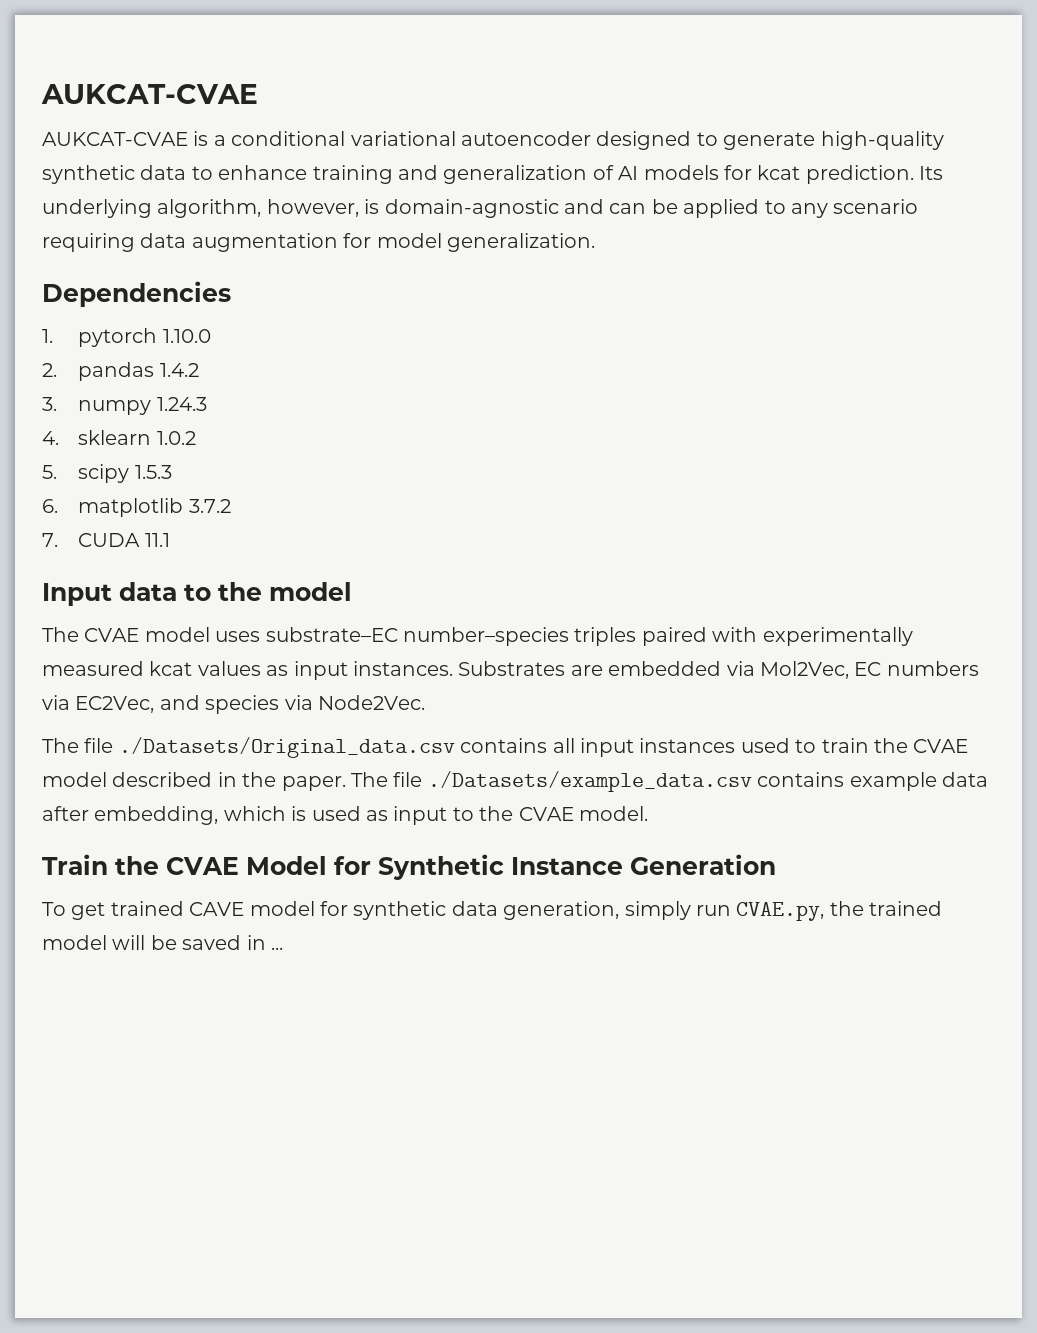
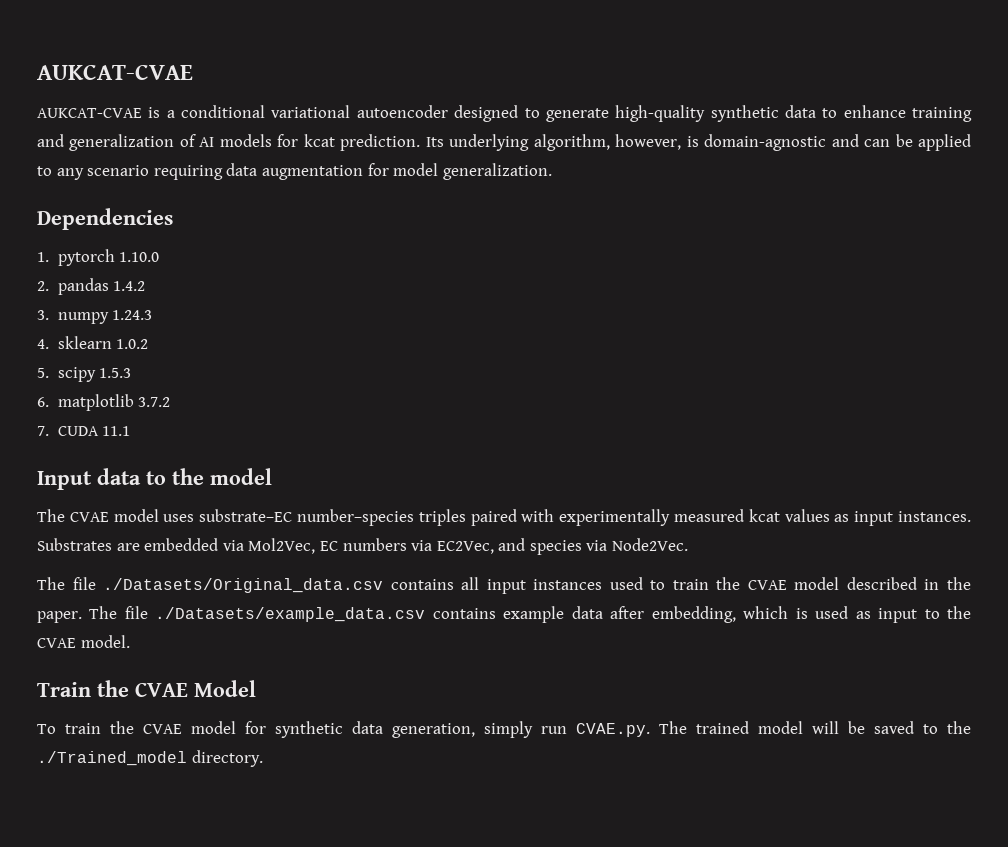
[334,854,776,880] [42,901,245,920] for Synthetic Instance Generation // To get trained CAVE -> [37,721,182,734] // To train the CVAE
[736,901,864,921] CVAE.py, the -> [576,721,687,737] CVAE.py. The
[246,935,283,950] in ... -> [923,721,971,734] [37,750,263,767] to the ./Trained_model directory.

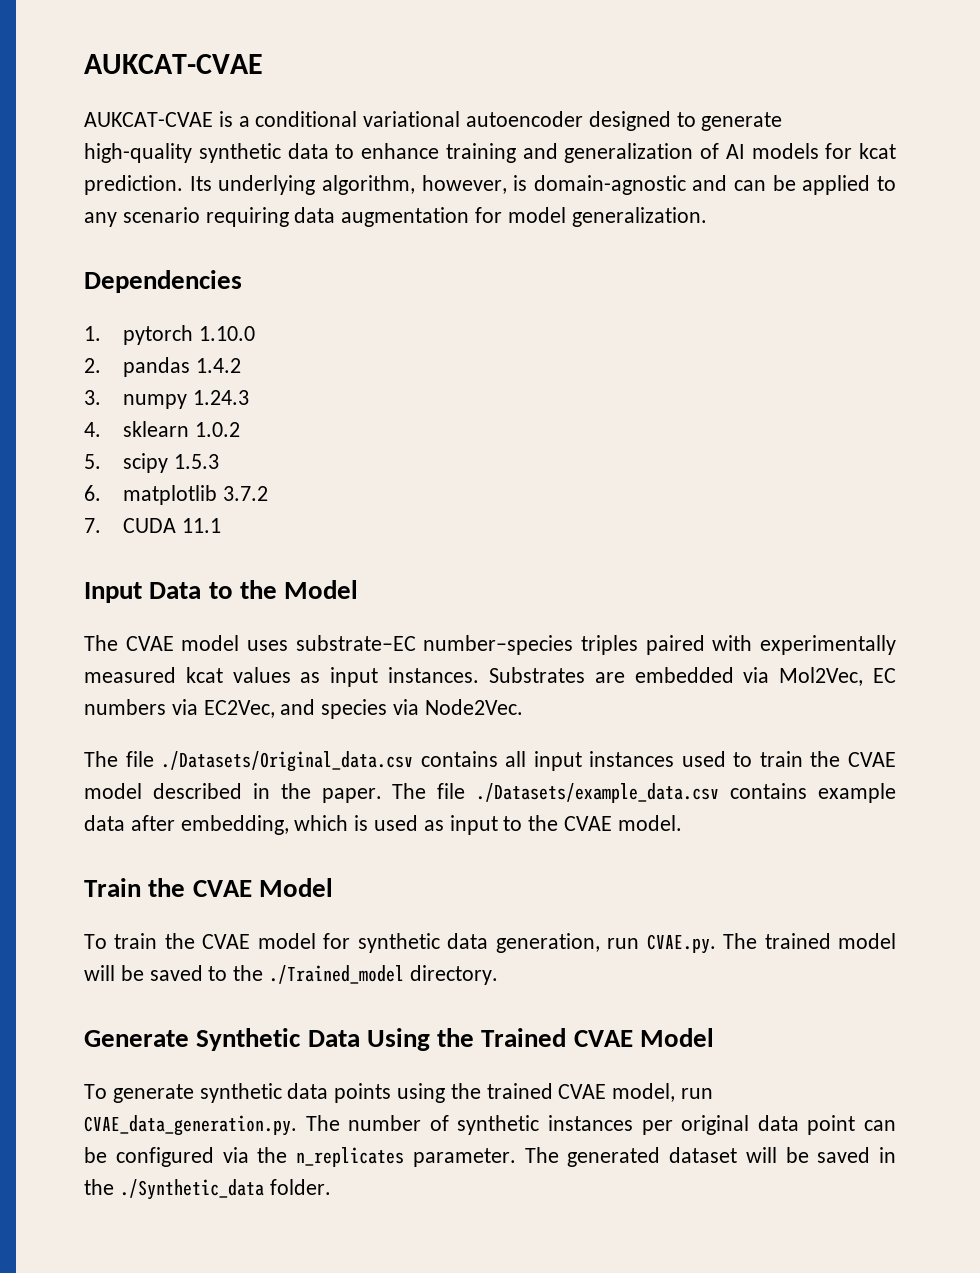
[97,468,272,485] data to the model -> [149,580,359,599] Data to the Model
[484,721,533,738] simply -> (600, 943) none
(263, 758) none -> [84,1028,715,1051] [84,1083,714,1103] [84,1115,897,1136] [84,1147,896,1167] [84,1179,331,1200] // Generate Synthetic Data Using the Trained CVAE Model // To generate synthetic data points using the trained CVAE model, run CVAE_data_generation.py. The number of synthetic instances per original data point can be configured via the n_replicates parameter. The generated dataset will be saved in the ./Synthetic_data folder.

